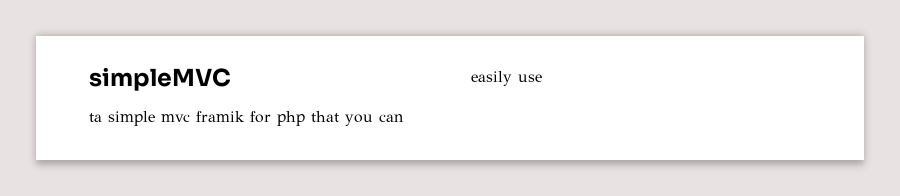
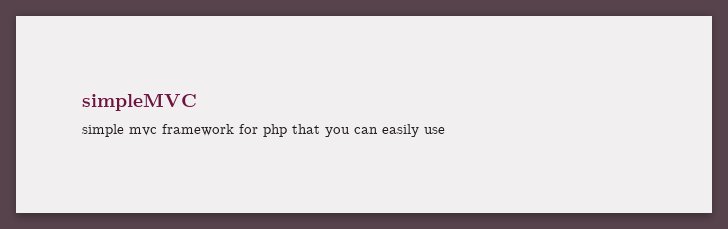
[89,113,102,122] ta -> (197, 102) none
[196,111,245,122] framik -> [162,124,234,136] framework

